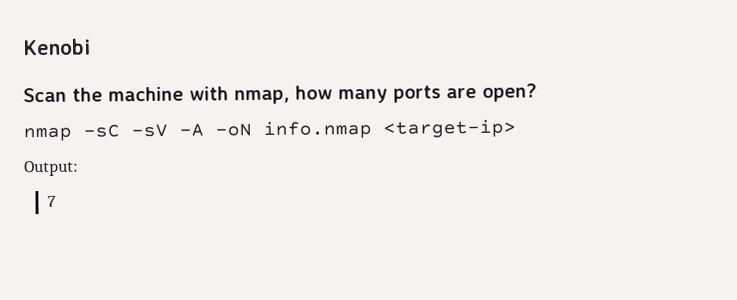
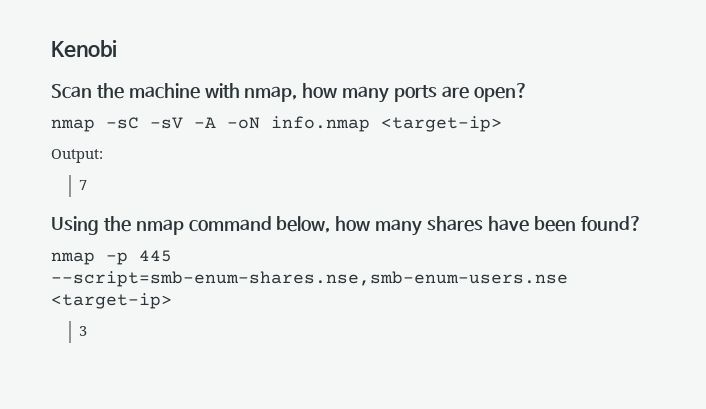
(56, 201) none -> [51,216,642,236] [51,250,172,265] [51,271,568,287] [51,293,172,309] [78,326,87,336] // Using the nmap command below, how many shares have been found? // nmap -p 445 --script=smb-enum-shares.nse,smb-enum-users.nse <target-ip> // 3

